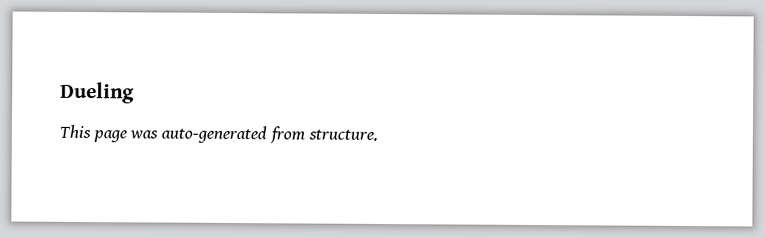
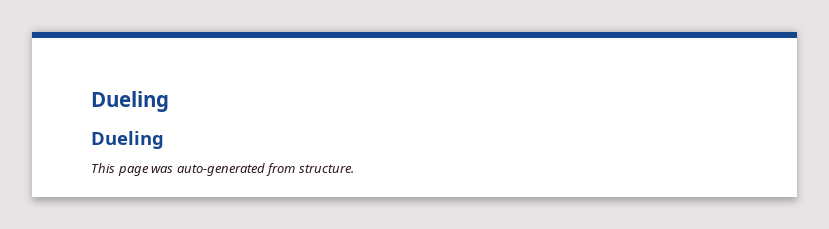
[60,81,135,104] Dueling -> [91,91,169,112] [91,131,164,149] Dueling // Dueling

